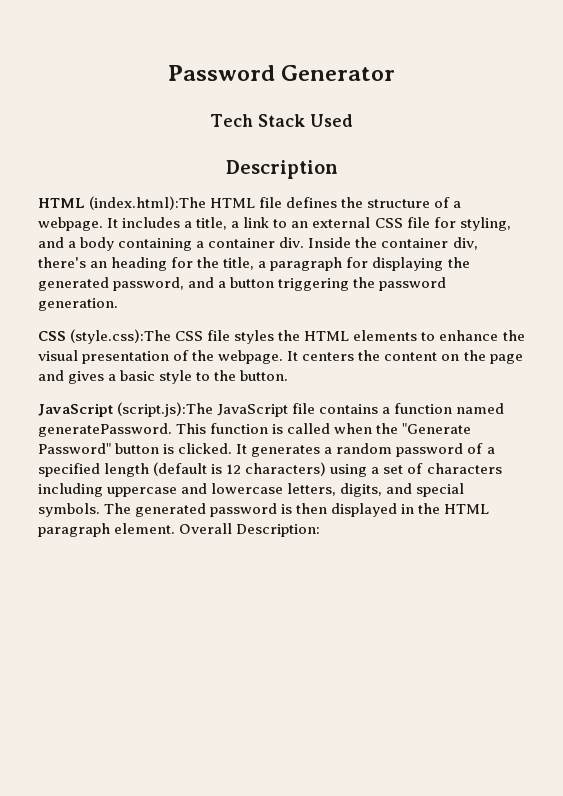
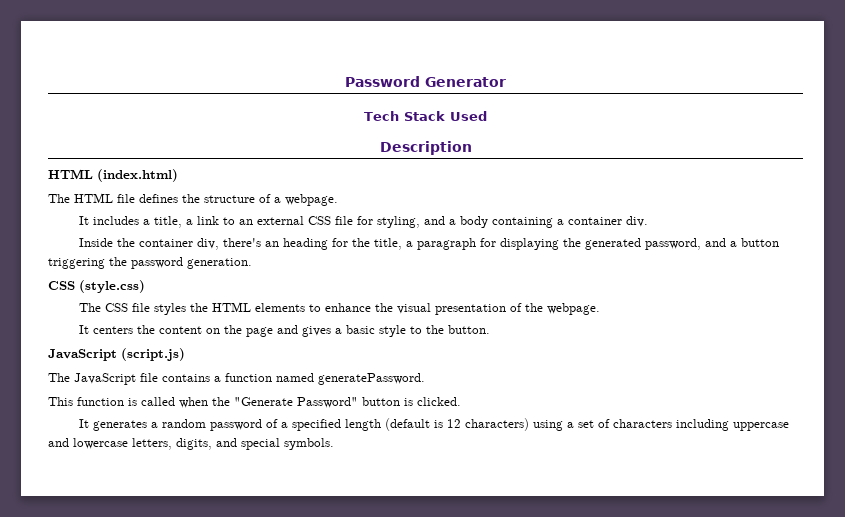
[89,196,207,210] (index.html):The -> [97,169,178,182] [48,194,70,203] (index.html) // The
(103, 224) none -> (338, 200) //
(305, 242) none -> (649, 221) //
[70,329,172,344] (style.css):The -> [79,280,145,293] [79,303,102,312] (style.css) // The
(284, 357) none -> (601, 309) //
[117,402,214,417] (script.js):The -> [121,348,185,361] [48,373,70,382] (script.js) // The
(172, 430) none -> (425, 379) //
(233, 448) none -> (461, 401) //
[104,503,490,517] [38,523,321,537] The generated password is then displayed in the HTML paragraph element. Overall Description: -> (334, 444) none

